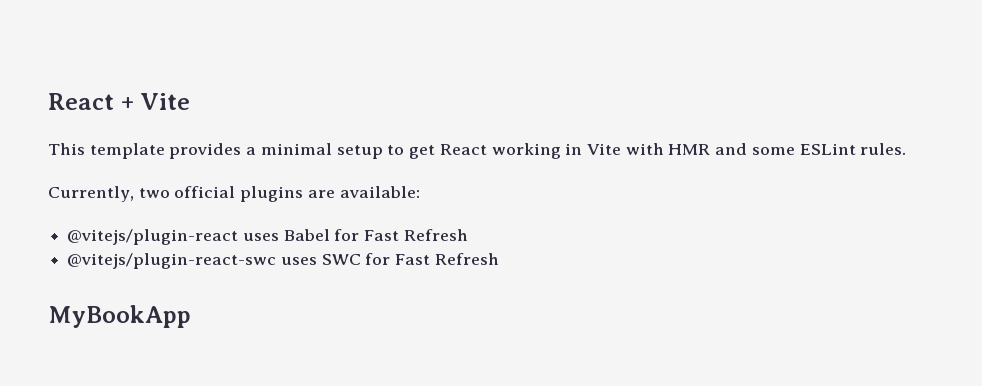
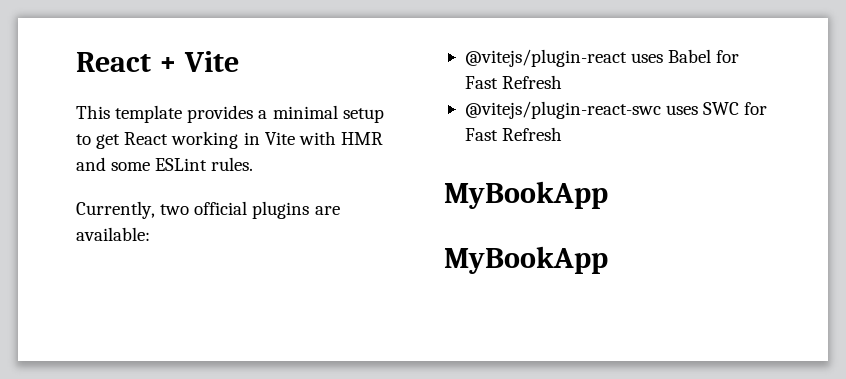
(191, 316) none -> [444,246,608,274] // MyBookApp

